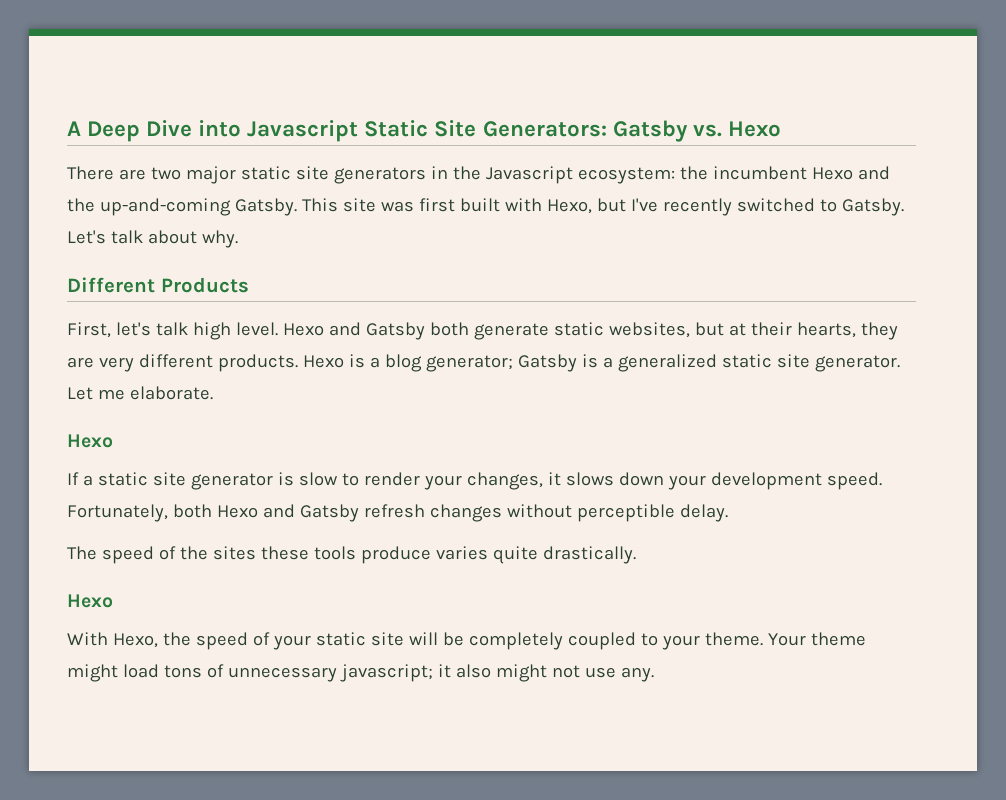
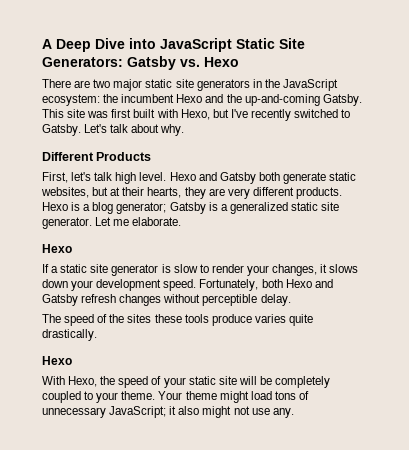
[247,120,359,142] Javascript -> [160,38,232,52] JavaScript
[485,166,573,184] Javascript -> [282,79,338,91] JavaScript
[339,664,433,682] javascript; -> [109,406,167,418] JavaScript;

